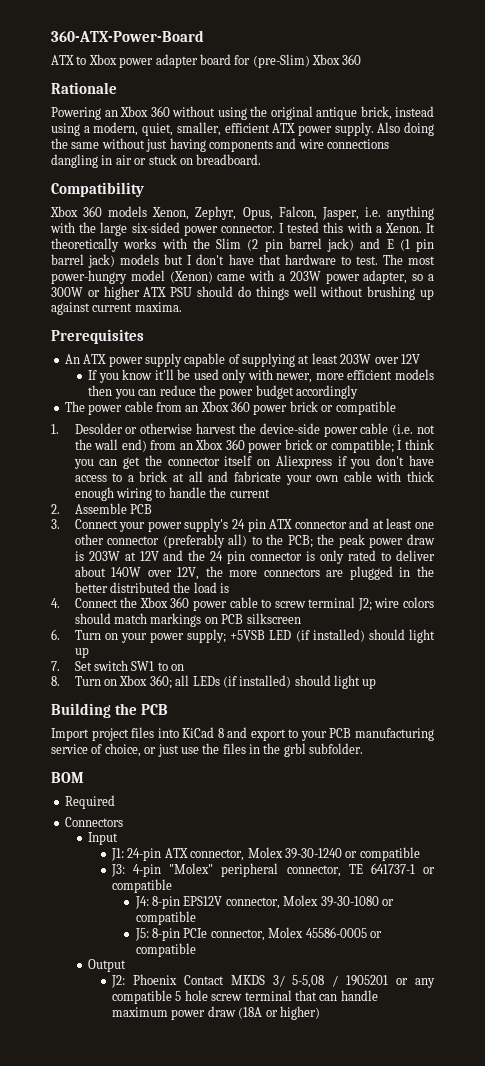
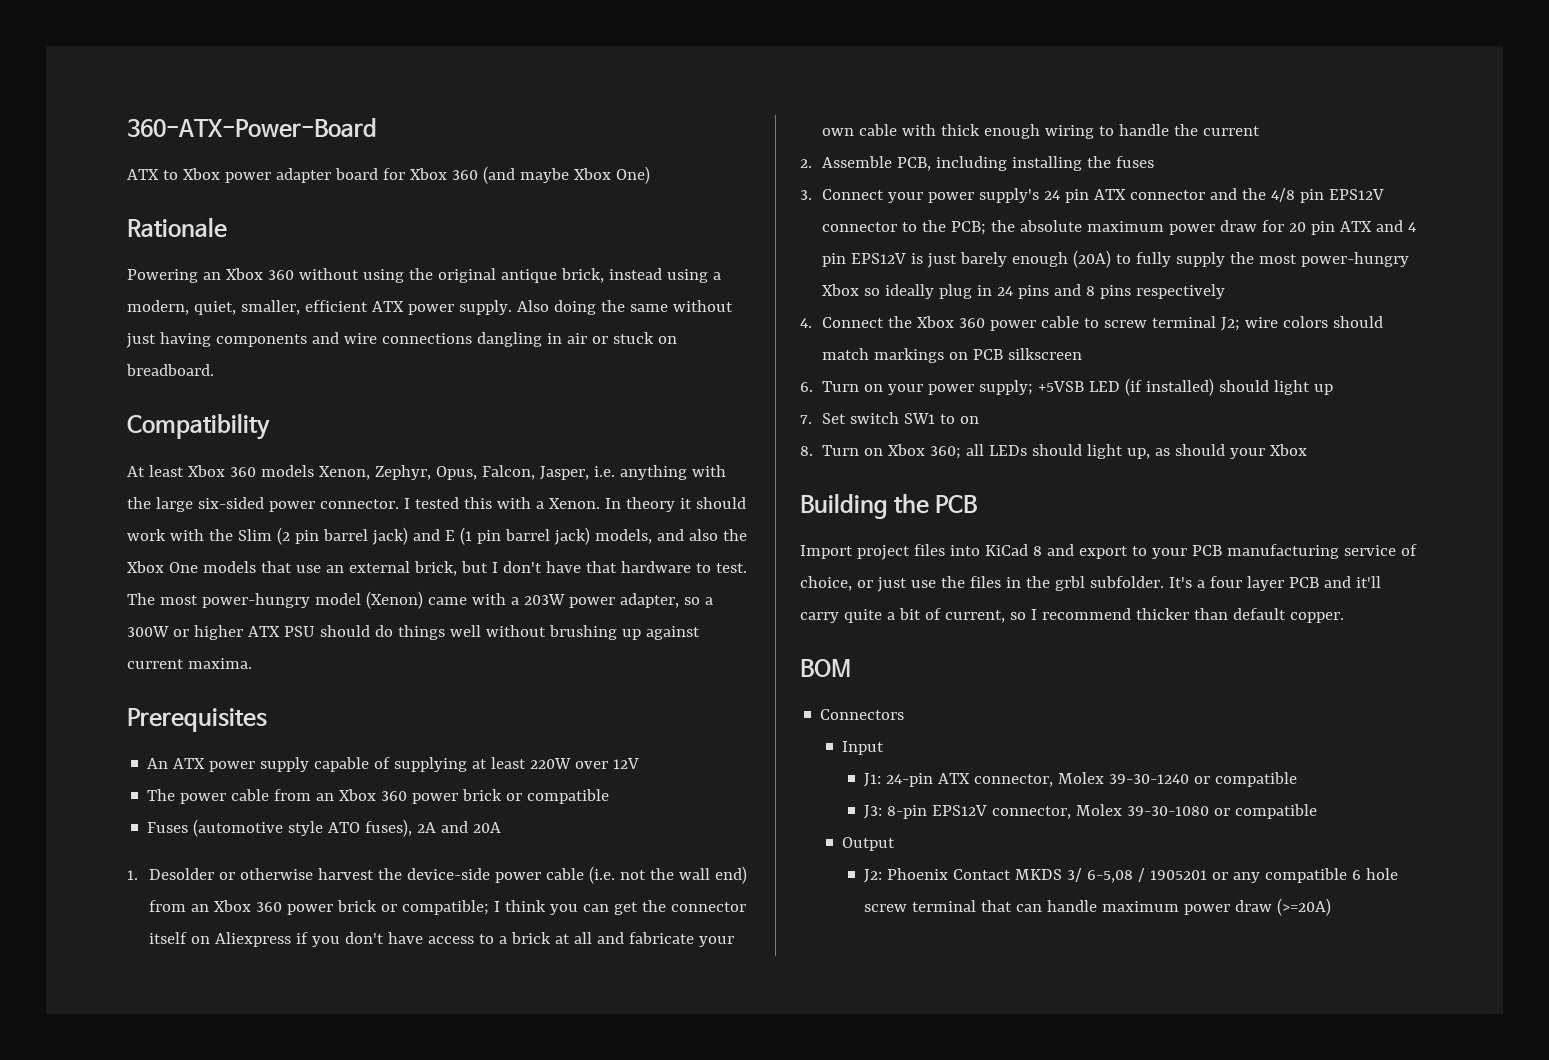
[252,54,362,68] (pre-Slim) Xbox 360 -> [409,166,650,184] Xbox 360 (and maybe Xbox One)
(144, 189) none -> [127,465,184,477] At least
[426,223,436,233] [51,238,157,252] It theoretically works -> [604,497,746,512] [127,529,166,541] In theory it should work
[120,254,160,265] models -> [594,529,747,544] [127,561,457,576] models, and also the Xbox One models that use an external brick,
[340,354,372,364] 203W -> [530,758,572,769] 220W
[88,369,434,383] [88,385,359,399] // If you know it'll be used only with newer, more efficient models then you can reduce the power budget accordingly -> (640, 763) none
(396, 408) none -> [147,819,502,837] // Fuses (automotive style ATO fuses), 2A and 20A
[130,504,153,514] PCB -> [896,156,1154,171] PCB, including installing the fuses
[372,518,434,529] [74,534,435,548] [74,550,435,564] [74,566,434,580] [74,582,230,593] at least one other connector (preferably all) to the PCB; the peak power draw is 203W at 12V and the 24 pin connector is only rated to deliver about 140W over 12V, the more connectors are plugged in the better distributed the load is -> [1241,188,1384,203] [821,220,1416,235] [821,250,1409,268] [821,284,1225,299] the 4/8 pin EPS12V connector to the PCB; the absolute maximum power draw for 20 pin ATX and 4 pin EPS12V is just barely enough (20A) to fully supply the most power-hungry Xbox so ideally plug in 24 pins and 8 pins respectively
[222,675,377,689] (if installed) should light up -> [1032,444,1308,459] should light up, as should your Xbox
(364, 748) none -> [1168,576,1381,591] [800,608,1344,623] It's a four layer PCB and it'll carry quite a bit of current, so I recommend thicker than default copper.
[64,795,115,809] // Required -> (851, 668) none
[133,863,436,877] [112,879,173,893] [134,896,149,909] 4-pin "Molex" peripheral connector, TE 641737-1 or compatible // J4: -> (883, 812) none
[134,927,382,941] [135,943,196,957] // J5: 8-pin PCIe connector, Molex 45586-0005 or compatible -> (1318, 811) none
[292,975,325,988] 5-5,08 -> [1087,870,1134,883] 6-5,08
[175,991,182,1001] 5 -> [1352,870,1362,880] 6
[238,1006,320,1020] (18A or higher) -> [1277,898,1332,916] (>=20A)

